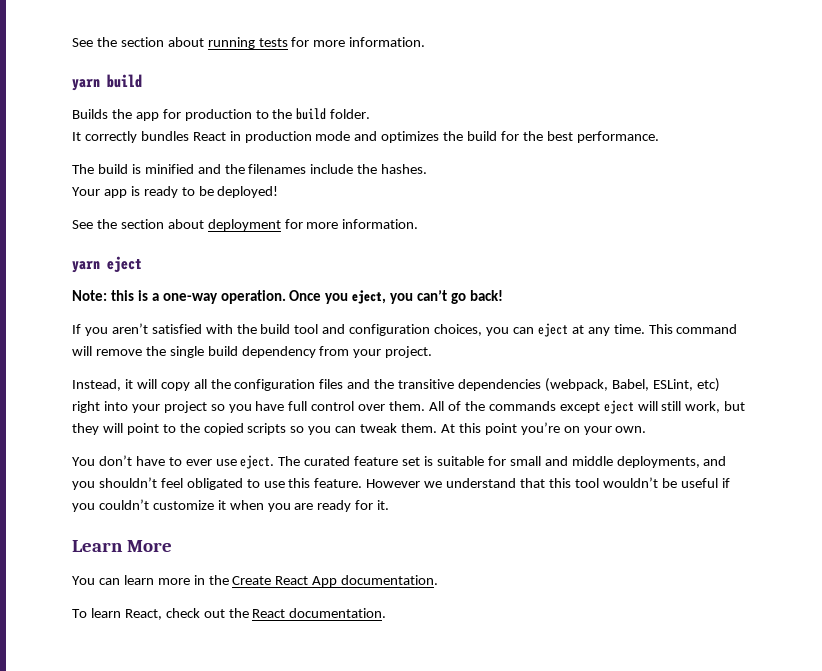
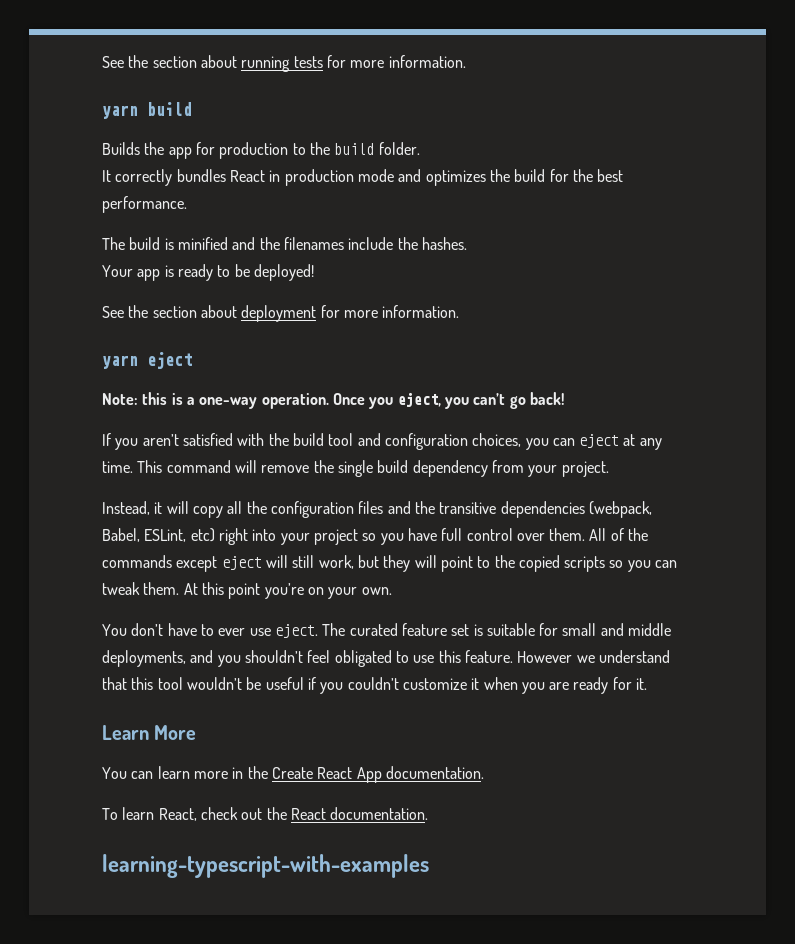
(387, 613) none -> [102,854,429,878] // learning-typescript-with-examples

